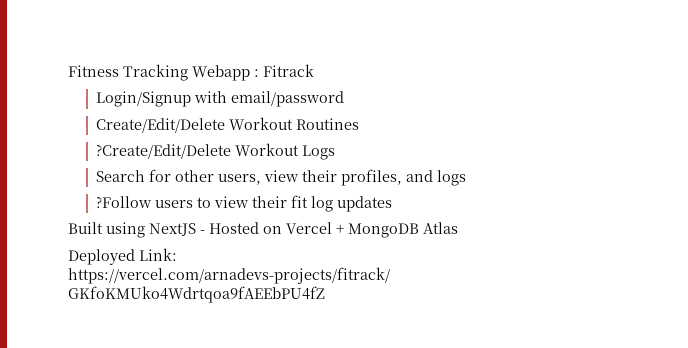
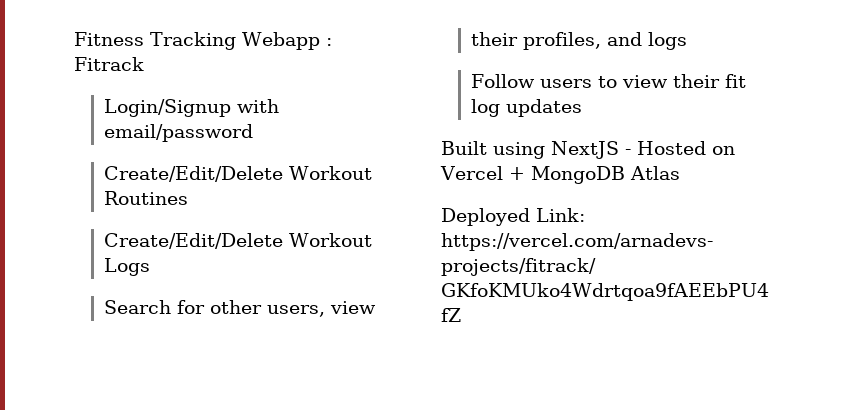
[96,144,232,159] ?Create/Edit/Delete -> [104,233,284,249] Create/Edit/Delete
[96,196,153,208] ?Follow -> [471,74,536,88] Follow

